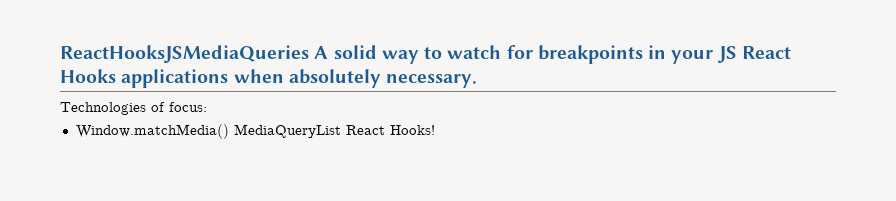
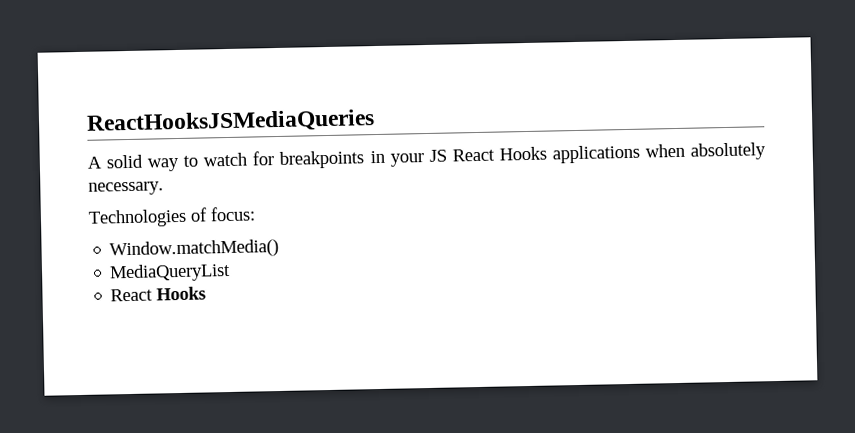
(309, 54) none -> (375, 122) //
(229, 131) none -> (280, 249) //
[345,125,435,135] React Hooks! -> [110,286,207,302] // React Hooks

